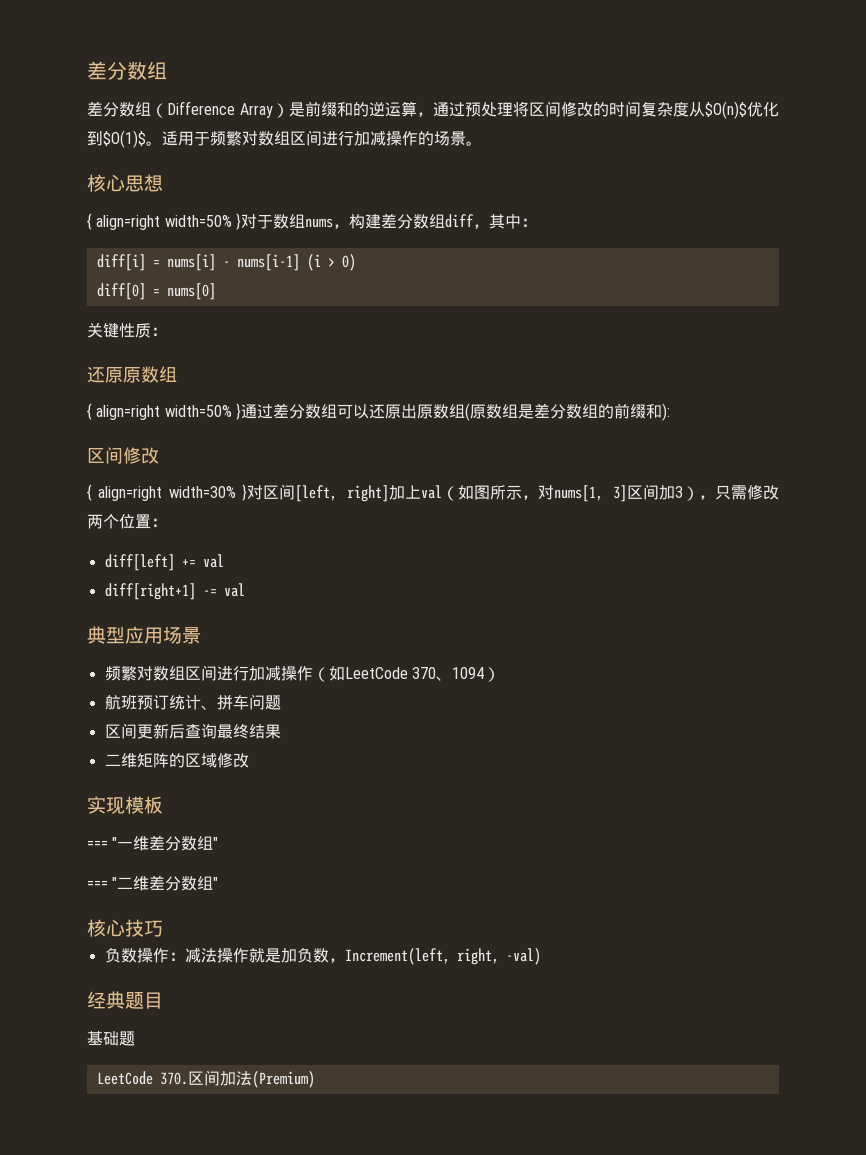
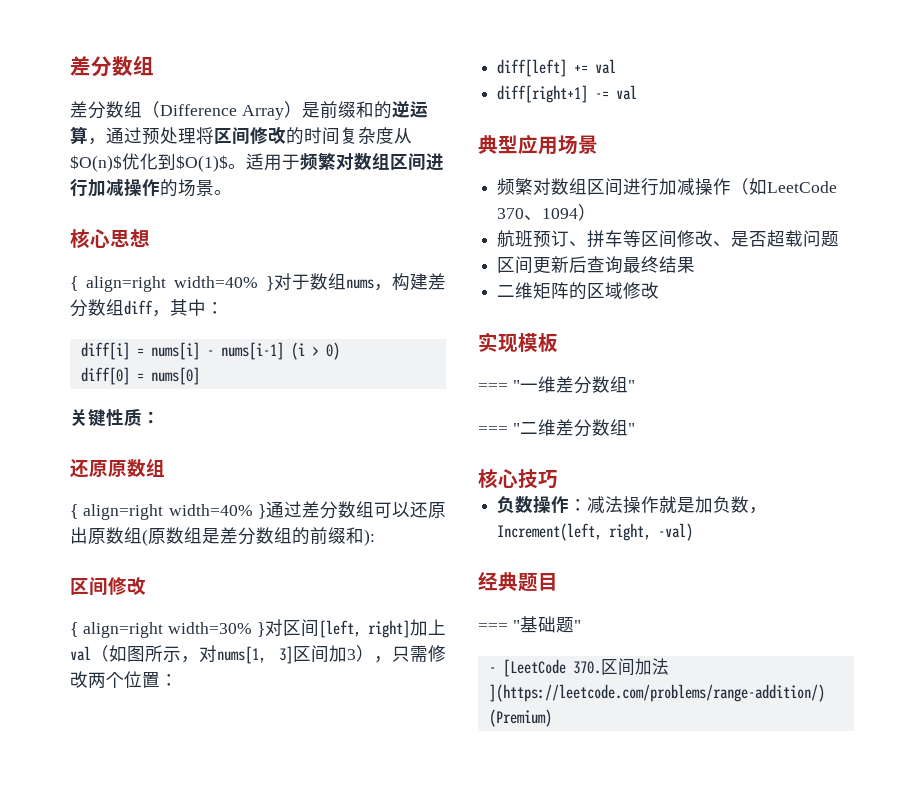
[164,215,232,227] width=50% -> [174,276,258,288] width=40%
[164,405,232,417] width=50% -> [168,504,253,516] width=40%
[168,695,249,710] 统计、拼车 -> [569,230,804,248] 、拼车等区间修改、是否超载
(163, 1000) none -> [478,620,520,631] === "
[96,1071,153,1085] // LeetCode -> [573,620,581,631] [488,659,566,677] " // - [LeetCode
(252, 1078) none -> [488,684,825,702] ](https://leetcode.com/problems/range-addition/)

